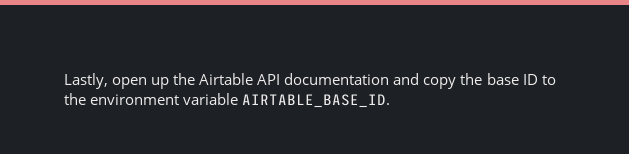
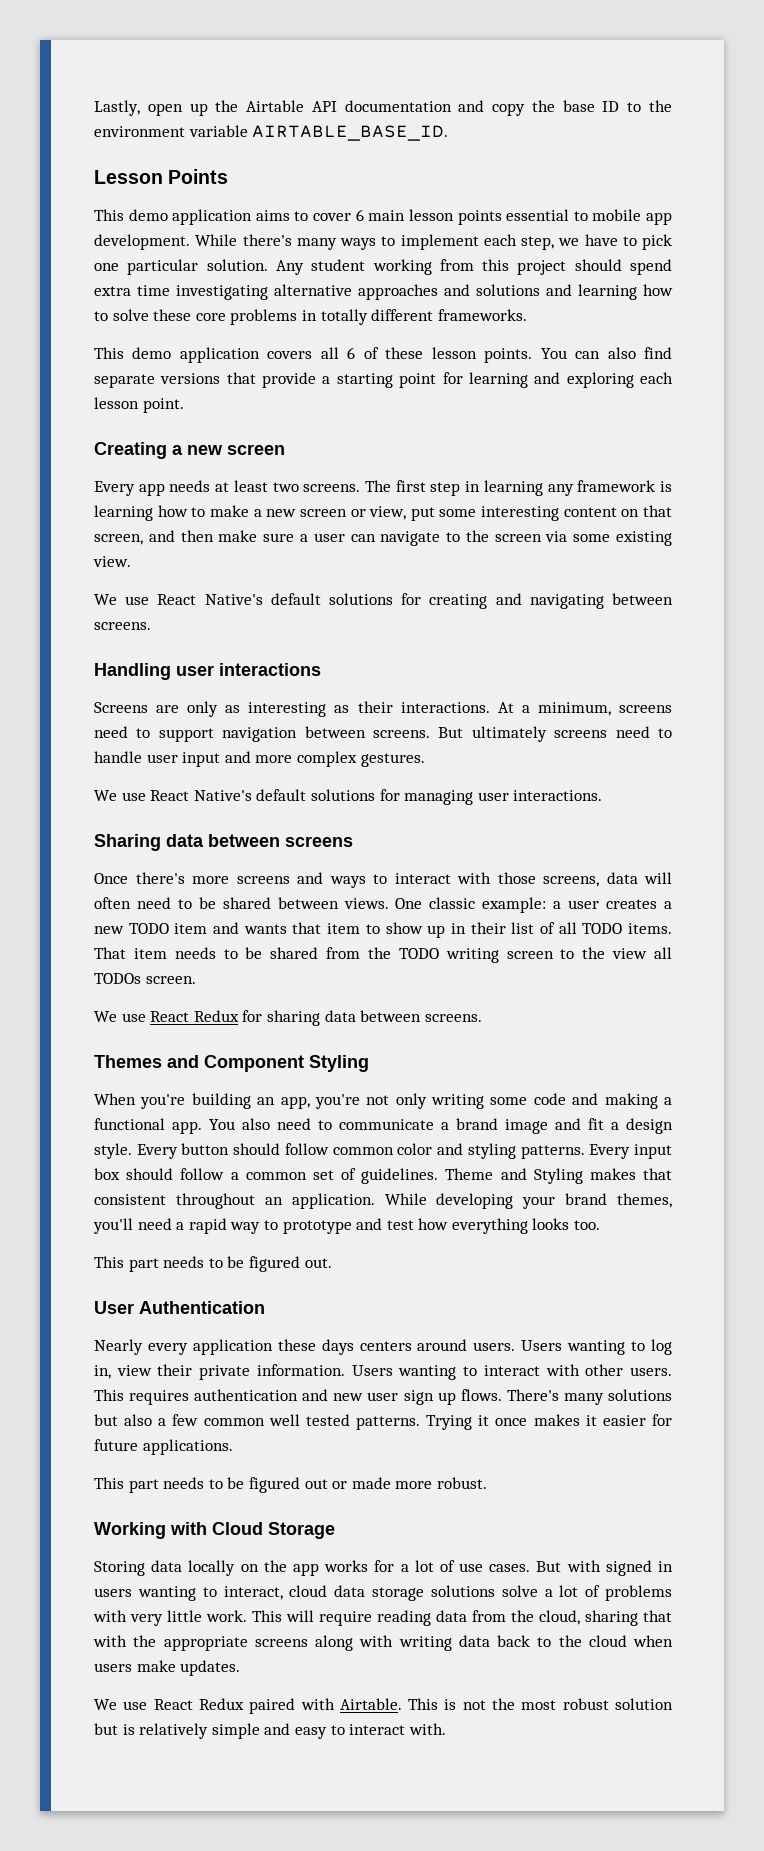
(391, 101) none -> [94,169,229,184] [94,209,672,225] [94,234,672,250] [94,259,672,275] [94,284,673,300] [94,309,527,325] [94,347,672,363] [94,372,674,388] [94,397,184,413] [94,442,285,459] [94,480,673,496] [94,505,672,521] [94,530,672,546] [93,556,131,567] [94,593,673,609] [94,622,151,630] [94,663,321,680] [94,701,672,717] [94,726,672,742] [94,751,425,767] [94,789,603,805] [94,834,353,851] [94,872,672,888] [94,897,672,913] [94,922,672,938] [94,947,672,963] [94,973,196,984] [94,1010,482,1026] [94,1055,369,1072] [94,1093,672,1109] [94,1118,673,1134] [94,1143,673,1159] [94,1168,672,1184] [94,1193,672,1209] [93,1218,601,1234] [94,1256,332,1272] [94,1301,265,1314] [94,1339,672,1355] [94,1364,673,1380] [94,1389,672,1405] [94,1414,673,1430] [94,1439,233,1455] [94,1477,487,1493] [94,1522,335,1539] [94,1560,673,1576] [94,1585,672,1601] [93,1610,672,1626] [93,1635,673,1651] [94,1660,241,1676] [94,1698,673,1714] [94,1723,446,1739] // Lesson Points // This demo application aims to cover 6 main lesson points essential to mobile app development. While there's many ways to implement each step, we have to pick one particular solution. Any student working from this project should spend extra time investigating alternative approaches and solutions and learning how to solve these core problems in totally different frameworks. // This demo application covers all 6 of these lesson points. You can also find separate versions that provide a starting point for learning and exploring each lesson point. // Creating a new screen // Every app needs at least two screens. The first step in learning any framework is learning how to make a new screen or view, put some interesting content on that screen, and then make sure a user can navigate to the screen via some existing view. // We use React Native's default solutions for creating and navigating between screens. // Handling user interactions // Screens are only as interesting as their interactions. At a minimum, screens need to support navigation between screens. But ultimately screens need to handle user input and more complex gestures. // We use React Native's default solutions for managing user interactions. // Sharing data between screens // Once there's more screens and ways to interact with those screens, data will often need to be shared between views. One classic example: a user creates a new TODO item and wants that item to show up in their list of all TODO items. That item needs to be shared from the TODO writing screen to the view all TODOs screen. // We use React Redux for sharing data between screens. // Themes and Component Styling // When you're building an app, you're not only writing some code and making a functional app. You also need to communicate a brand image and fit a design style. Every button should follow common color and styling patterns. Every input box should follow a common set of guidelines. Theme and Styling makes that consistent throughout an application. While developing your brand themes, you'll need a rapid way to prototype and test how everything looks too. // This part needs to be figured out. // User Authentication // Nearly every application these days centers around users. Users wanting to log in, view their private information. Users wanting to interact with other users. This requires authentication and new user sign up flows. There's many solutions but also a few common well tested patterns. Trying it once makes it easier for future applications. // This part needs to be figured out or made more robust. // Working with Cloud Storage // Storing data locally on the app works for a lot of use cases. But with signed in users wanting to interact, cloud data storage solutions solve a lot of problems with very little work. This will require reading data from the cloud, sharing that with the appropriate screens along with writing data back to the cloud when users make updates. // We use React Redux paired with Airtable. This is not the most robust solution but is relatively simple and easy to interact with.

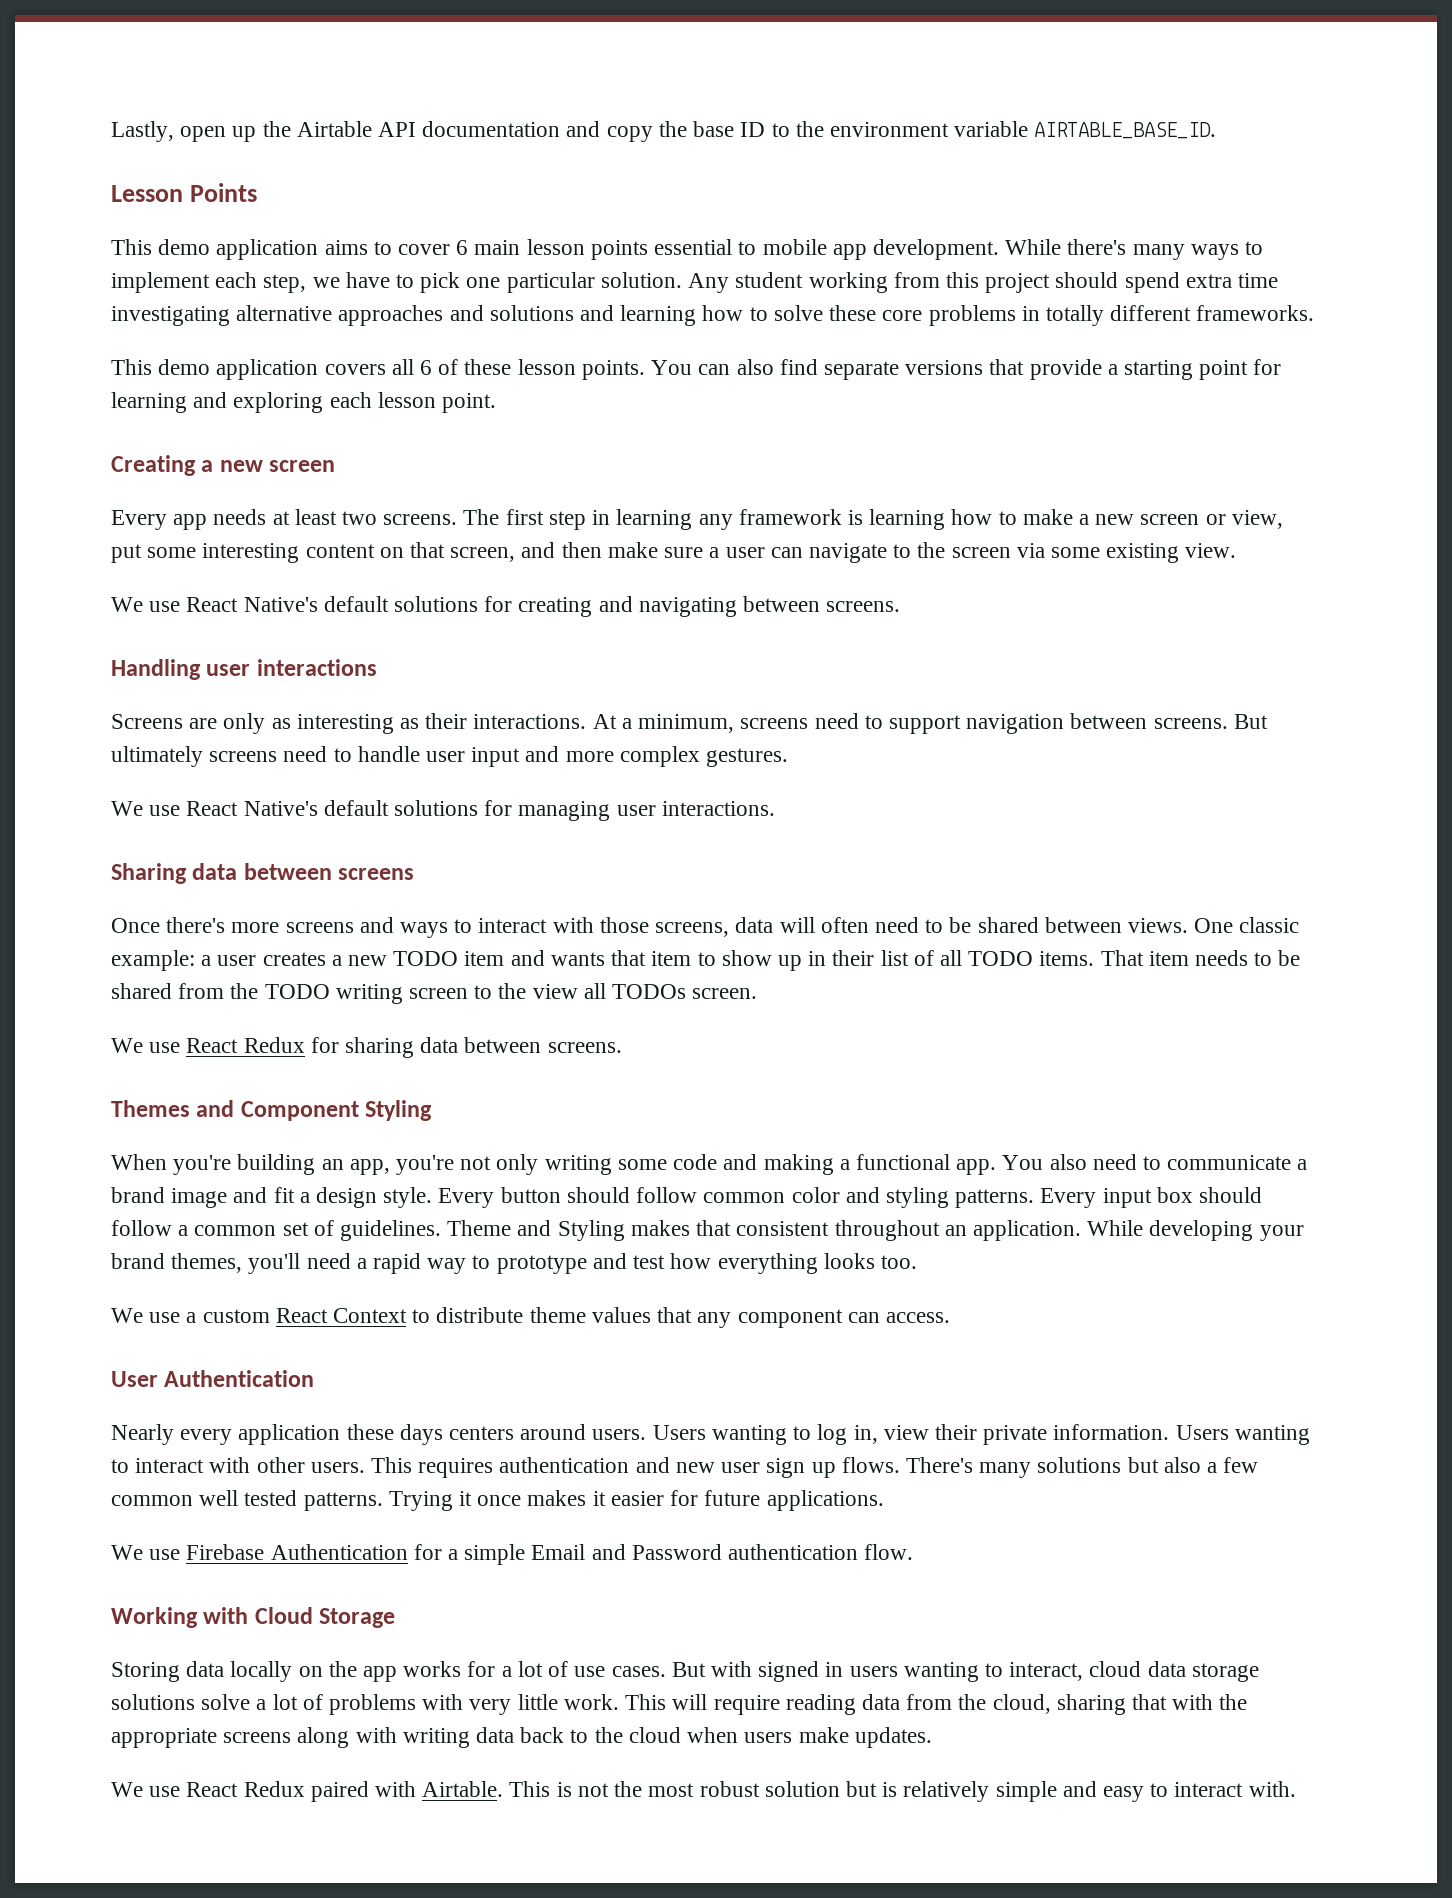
[94,1256,332,1272] This part needs to be figured out. -> [111,1307,950,1328] We use a custom React Context to distribute theme values that any component can access.
[94,1477,487,1493] This part needs to be figured out or made more robust. -> [111,1544,914,1565] We use Firebase Authentication for a simple Email and Password authentication flow.

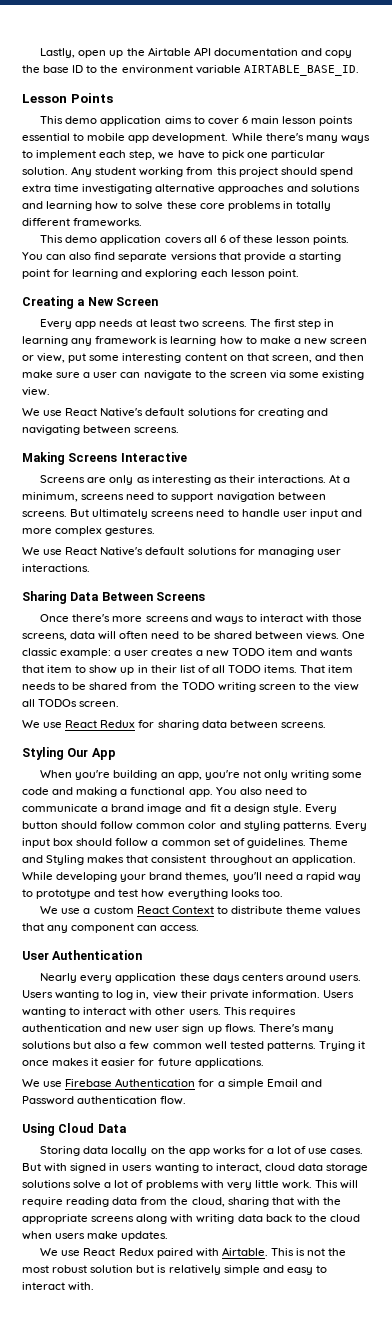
[219,460,336,472] new screen -> [87,297,159,306] New Screen
[111,659,377,680] Handling user interactions -> [22,452,187,465] Making Screens Interactive
[192,863,415,880] data between screens -> [70,592,206,601] Data Between Screens
[111,1100,433,1121] Themes and Component Styling -> [22,747,116,760] Styling Our App
[111,1607,396,1628] Working with Cloud Storage -> [22,1123,127,1136] Using Cloud Data

